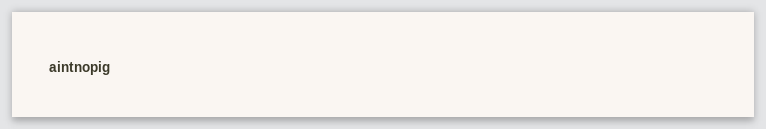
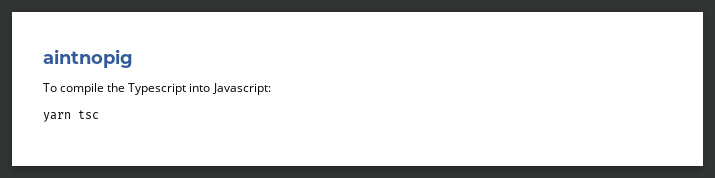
(110, 68) none -> [43,83,271,95] [43,110,99,122] // To compile the Typescript into Javascript: // yarn tsc

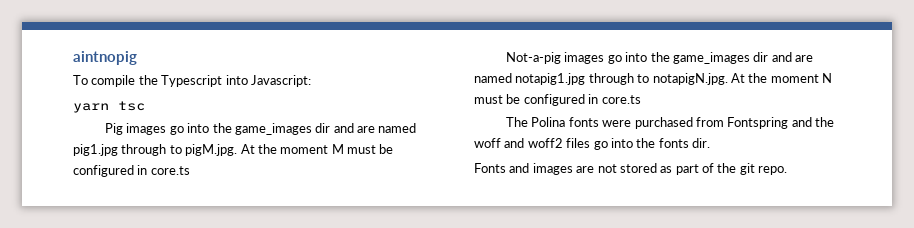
(99, 114) none -> [105,123,417,135] [73,144,394,156] [73,165,190,177] [506,52,814,64] [474,73,832,85] [474,94,641,106] [506,117,835,129] [474,138,710,150] [474,163,788,175] // Pig images go into the game_images dir and are named pig1.jpg through to pigM.jpg. At the moment M must be configured in core.ts // Not-a-pig images go into the game_images dir and are named notapig1.jpg through to notapigN.jpg. At the moment N must be configured in core.ts // The Polina fonts were purchased from Fontspring and the woff and woff2 files go into the fonts dir. // Fonts and images are not stored as part of the git repo.

